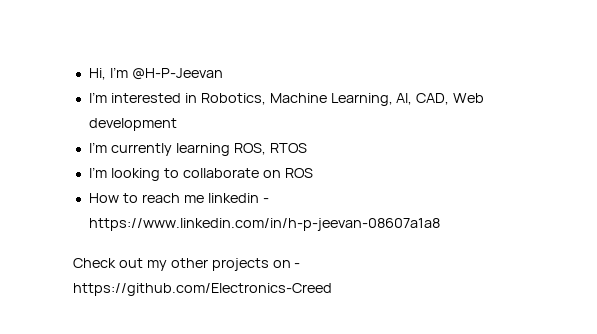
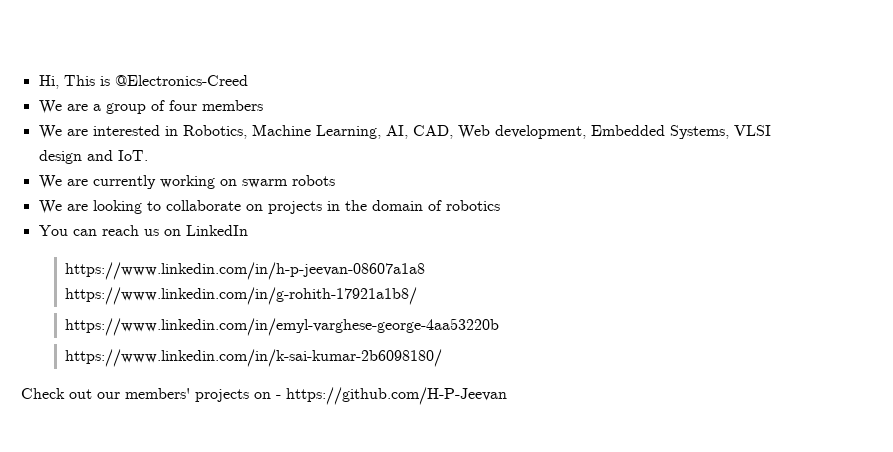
[109,67,223,80] [88,92,107,103] I’m @H-P-Jeevan // I’m -> [63,75,248,86] [38,100,263,114] [38,125,88,139] This is @Electronics-Creed // We are a group of four members // We are
[88,118,177,131] [88,142,307,156] [88,167,313,181] [88,193,269,203] [88,218,440,231] development // I’m currently learning ROS, RTOS // I’m looking to collaborate on ROS // How to reach me linkedin - https://www.linkedin.com/in/h-p-jeevan-08607a1a8 -> [494,125,771,139] [38,150,148,164] [38,175,335,189] [38,200,500,214] [38,225,248,236] [65,262,426,280] [65,287,418,305] [65,318,500,336] [65,349,443,367] development, Embedded Systems, VLSI design and IoT. // We are currently working on swarm robots // We are looking to collaborate on projects in the domain of robotics // You can reach us on LinkedIn // https://www.linkedin.com/in/h-p-jeevan-08607a1a8 // https://www.linkedin.com/in/g-rohith-17921a1b8/ // https://www.linkedin.com/in/emyl-varghese-george-4aa53220b // https://www.linkedin.com/in/k-sai-kumar-2b6098180/
[146,258,208,271] my other -> [97,388,190,399] our members'
[73,283,332,296] https://github.com/Electronics-Creed -> [286,387,507,405] https://github.com/H-P-Jeevan

